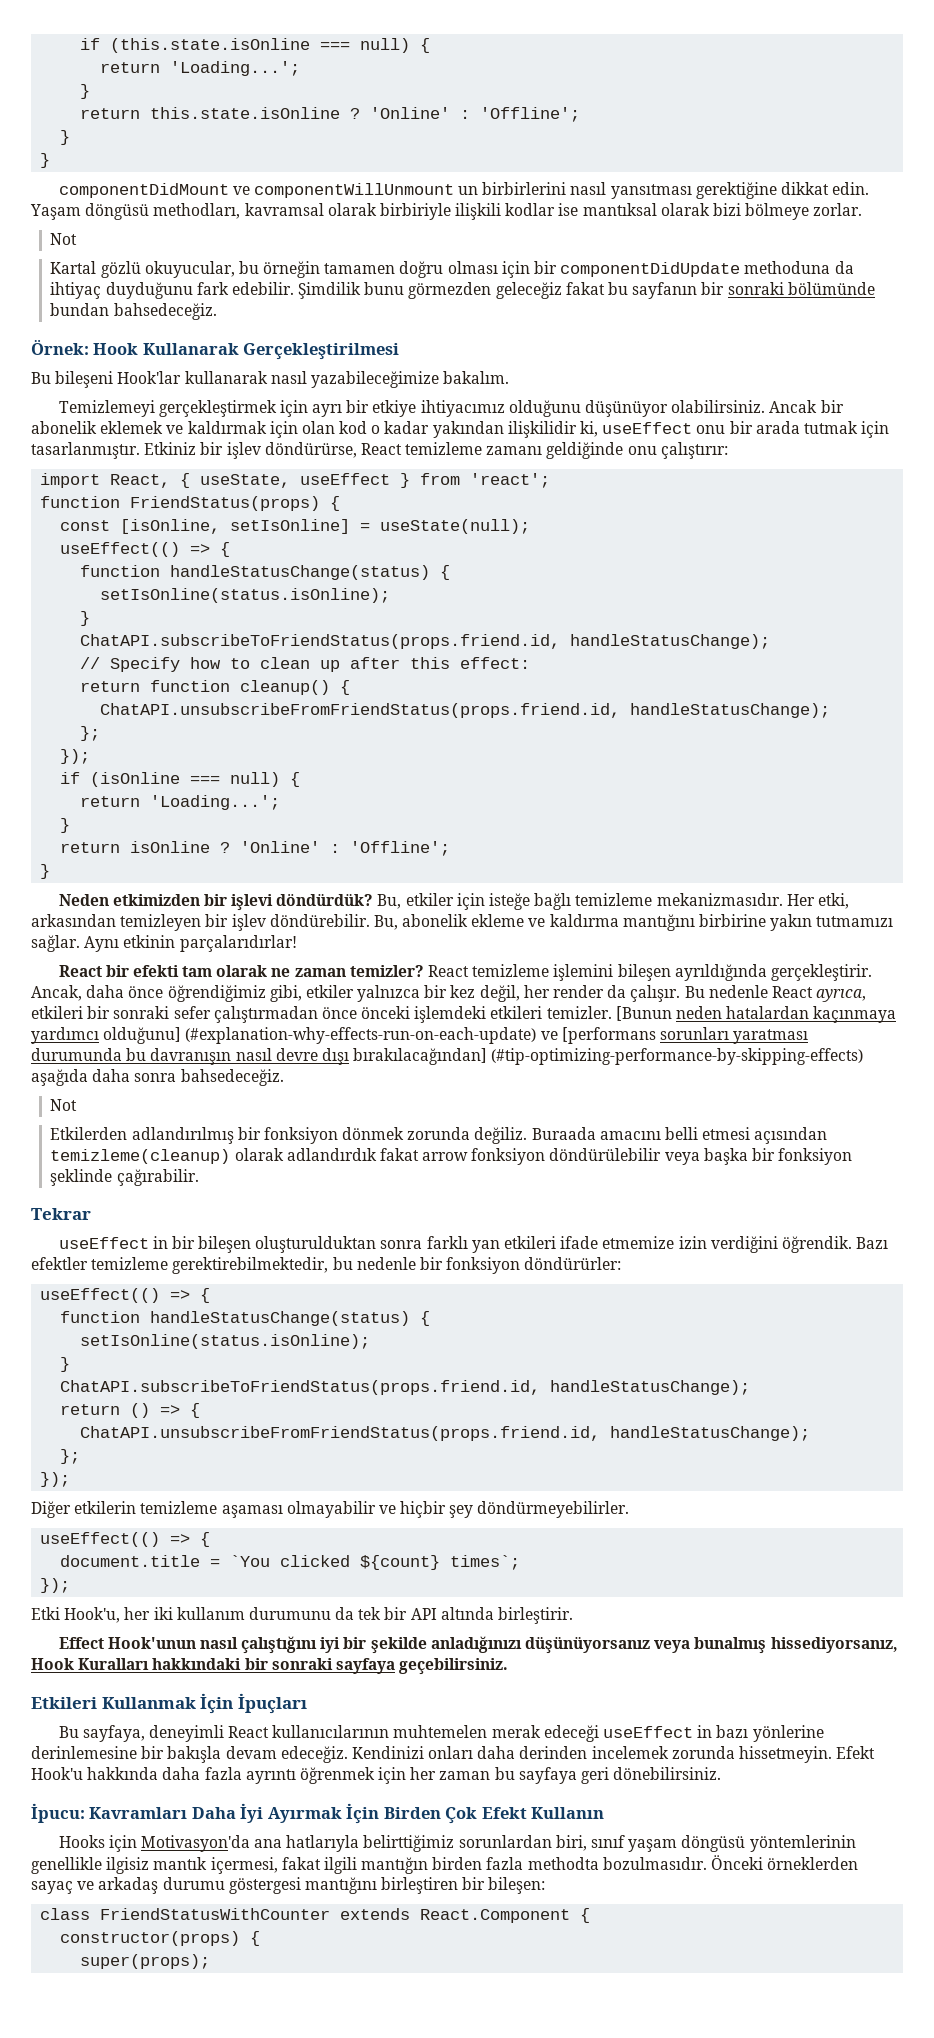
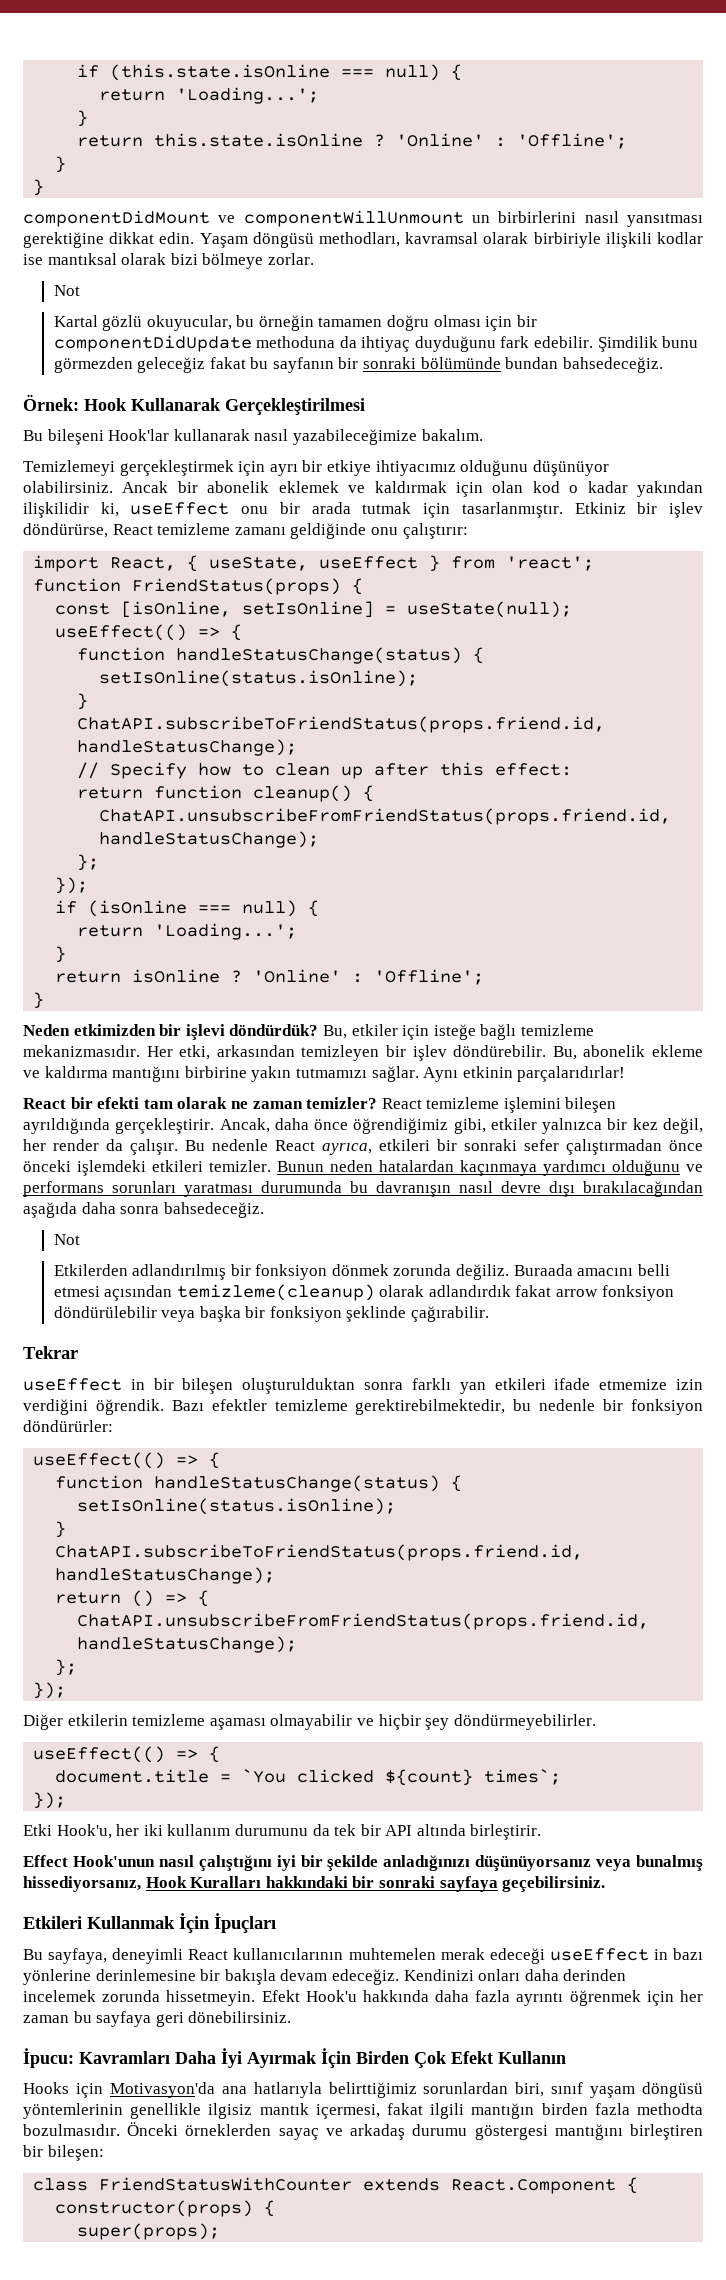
[615,1006,672,1021] [Bunun -> [277,1161,324,1172] Bunun
[103,1027,656,1044] olduğunu] (#explanation-why-effects-run-on-each-update) ve [performans -> [612,1160,703,1176] [23,1181,104,1197] olduğunu ve performans
[353,1048,864,1065] bırakılacağından] (#tip-optimizing-performance-by-skipping-effects) -> [583,1181,703,1197] bırakılacağından

